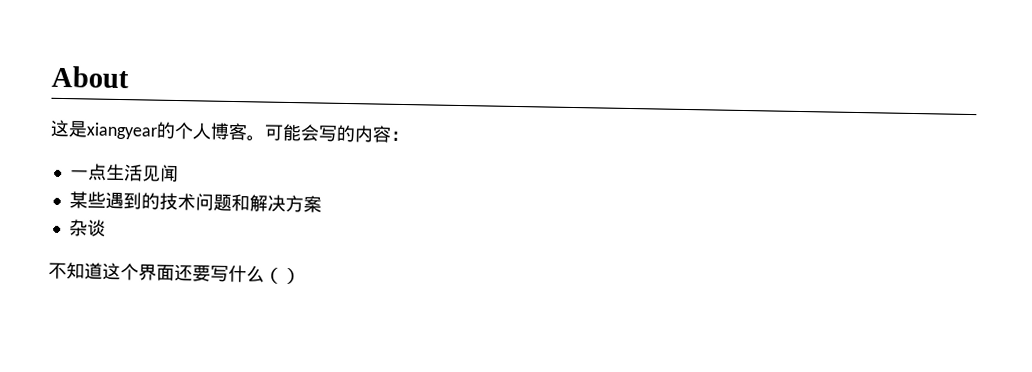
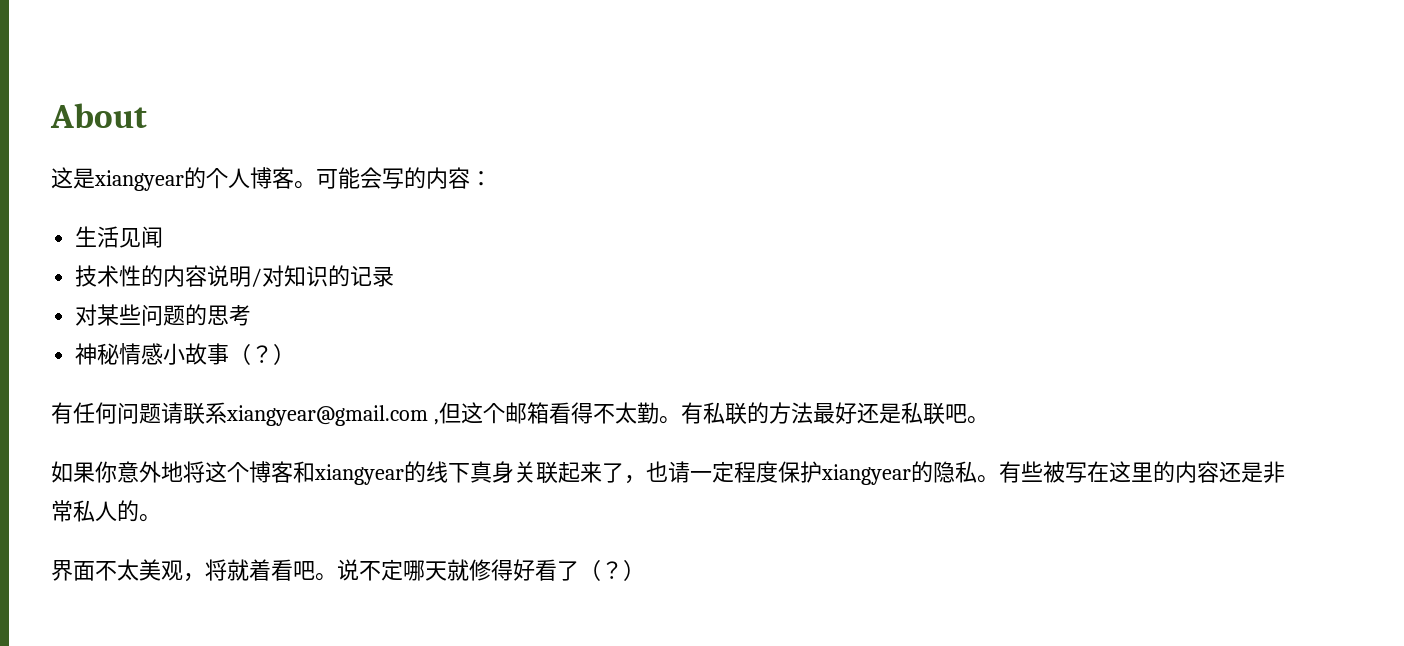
[69,163,107,181] 一点 -> (492, 178) none
[68,191,322,213] [68,219,106,237] [48,262,283,284] 某些遇到的技术问题和解决方案 // 杂谈 // 不知道这个界面还要写什么（ -> [75,265,395,287] [75,304,252,326] [75,343,296,365] [51,402,989,426] [51,461,1285,485] [51,500,161,522] [51,559,623,582] 技术性的内容说明/对知识的记录 // 对某些问题的思考 // 神秘情感小故事（？） // 有任何问题请联系xiangyear@gmail.com ,但这个邮箱看得不太勤。有私联的方法最好还是私联吧。 // 如果你意外地将这个博客和xiangyear的线下真身关联起来了，也请一定程度保护xiangyear的隐私。有些被写在这里的内容还是非常私人的。 // 界面不太美观，将就着看吧。说不定哪天就修得好看了（？

